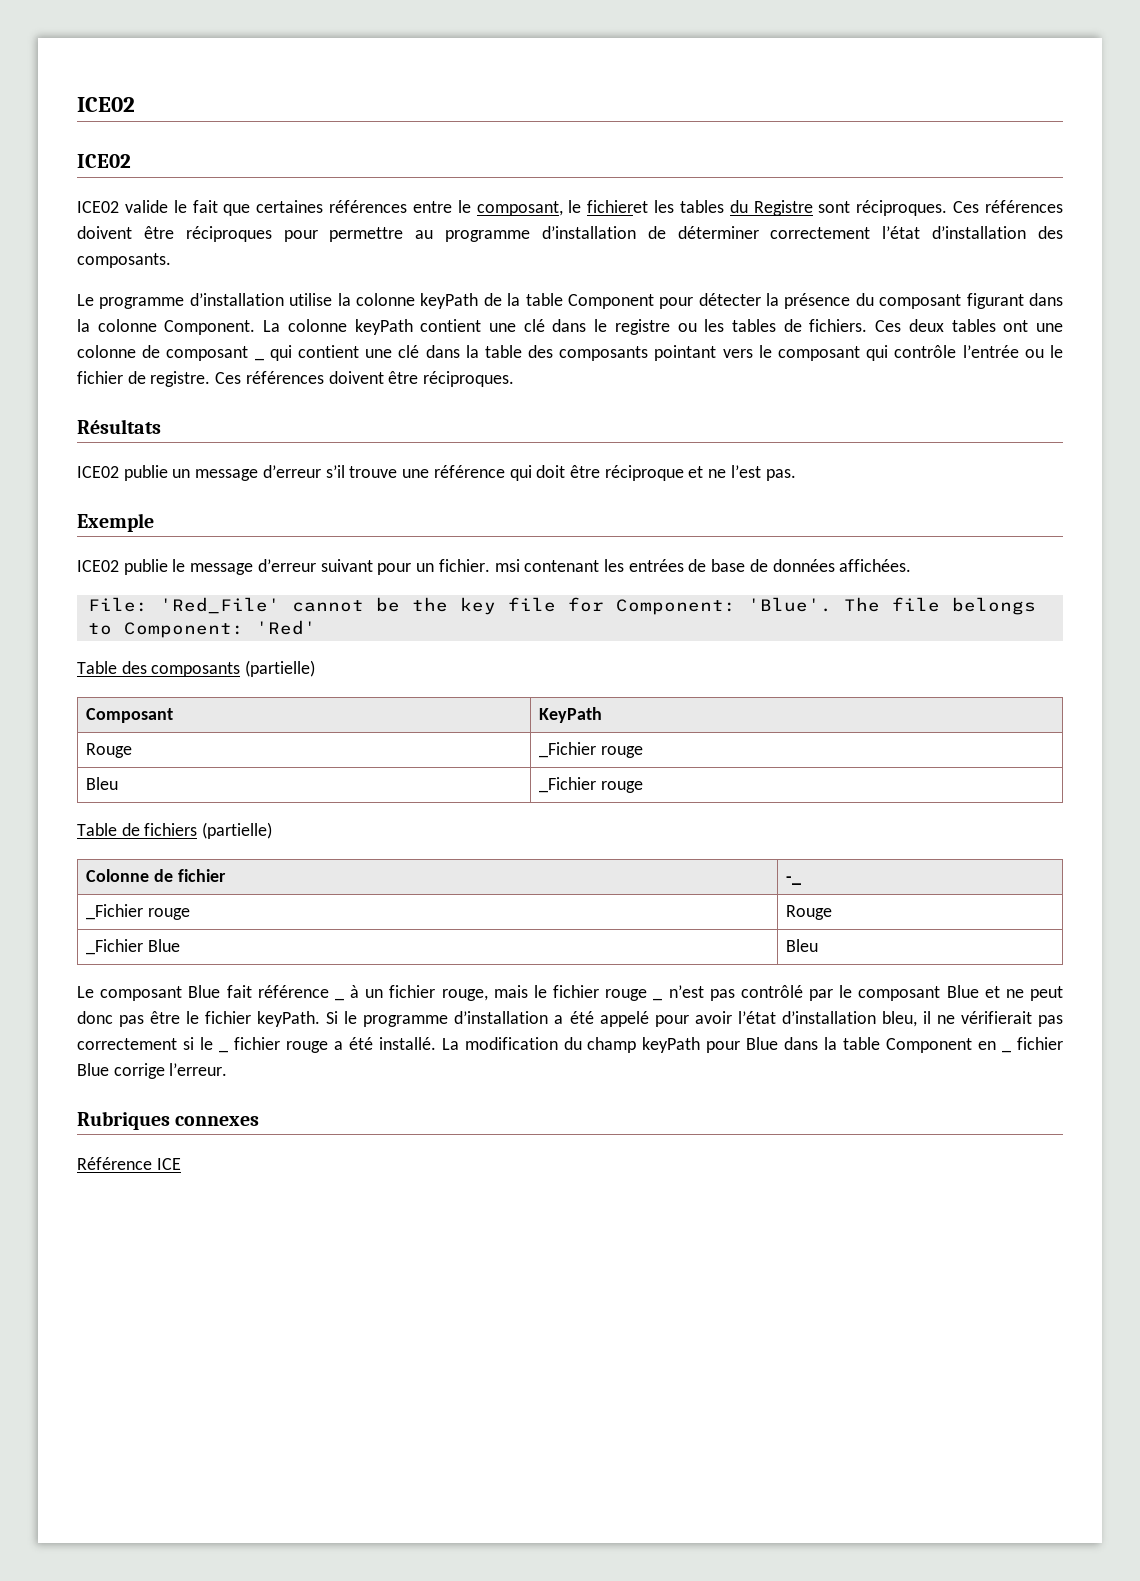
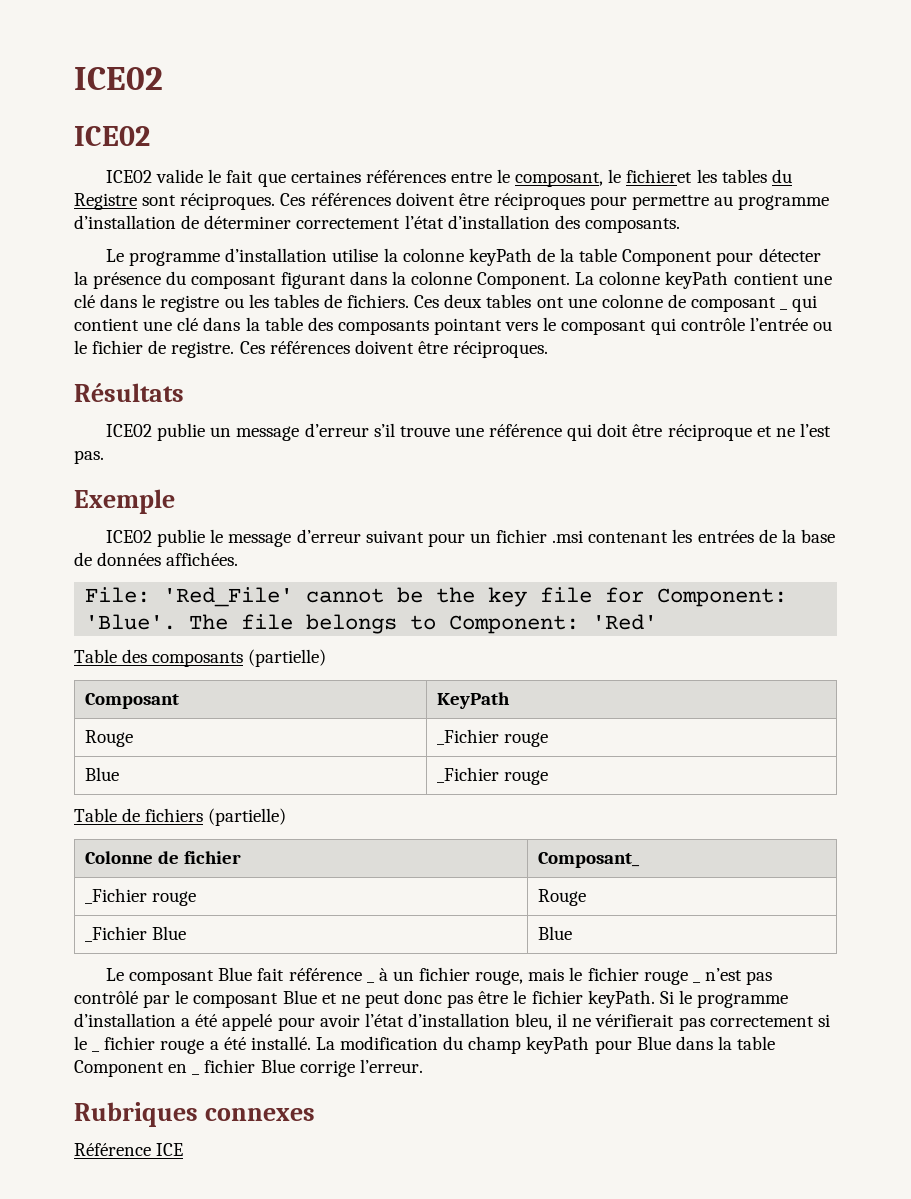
[438,559,520,572] fichier. msi -> [496,529,584,543] fichier .msi
(707, 565) none -> [781,529,796,543] la
[86,777,119,790] Bleu -> [84,767,119,781] Blue
[786,876,802,885] -_ -> [537,852,640,868] Composant_
[786,939,819,952] Bleu -> [537,926,572,940] Blue

